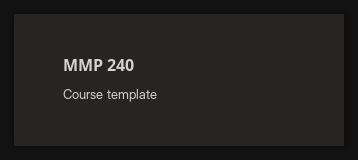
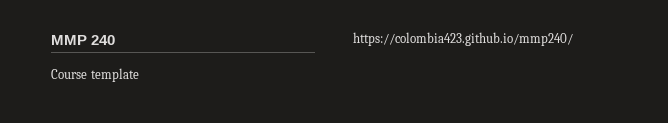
(157, 95) none -> [353,32,573,46] https://colombia423.github.io/mmp240/

